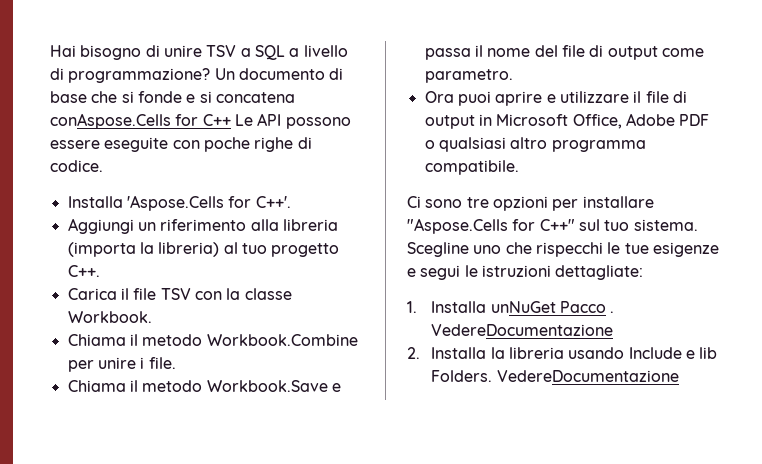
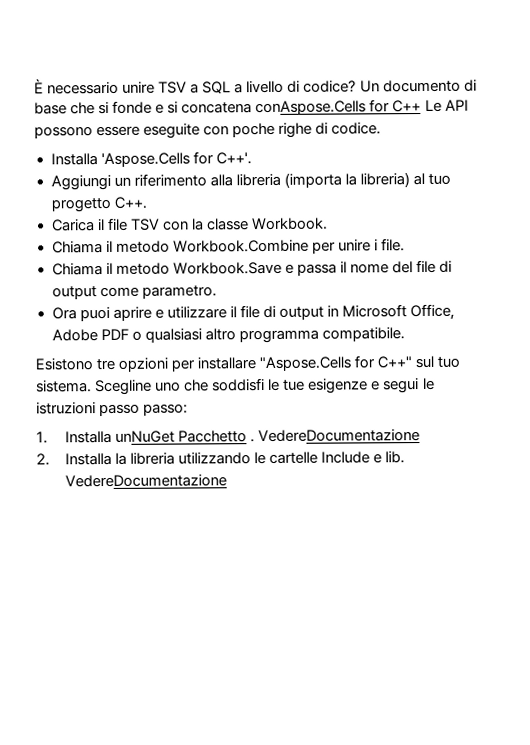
[50,45,160,60] Hai bisogno di -> [34,78,120,95] È necessario
[68,68,211,83] programmazione? -> [303,80,357,93] codice?
[407,196,463,208] Ci sono -> [35,358,93,371] Esistono
[535,242,603,257] rispecchi -> [212,377,266,392] soddisfi
[555,265,644,280] dettagliate: -> [99,403,189,417] passo passo:
[559,301,606,313] Pacco -> [178,430,248,443] Pacchetto
[568,347,718,359] [431,370,493,382] usando Include e lib Folders. -> [178,451,406,465] utilizzando le cartelle Include e lib.

